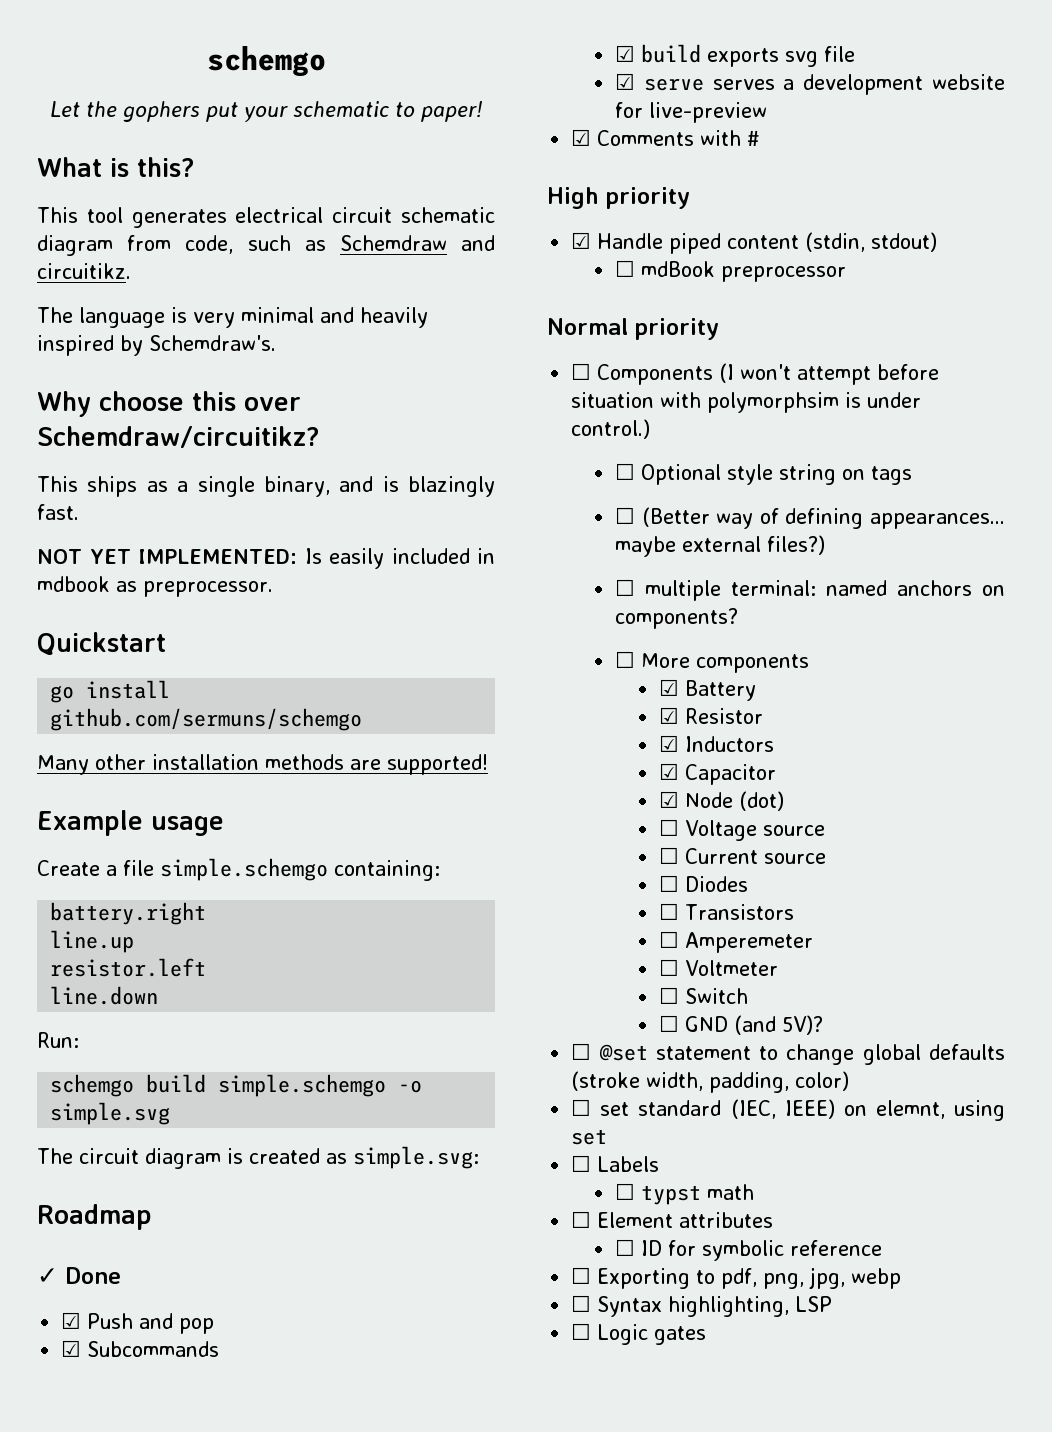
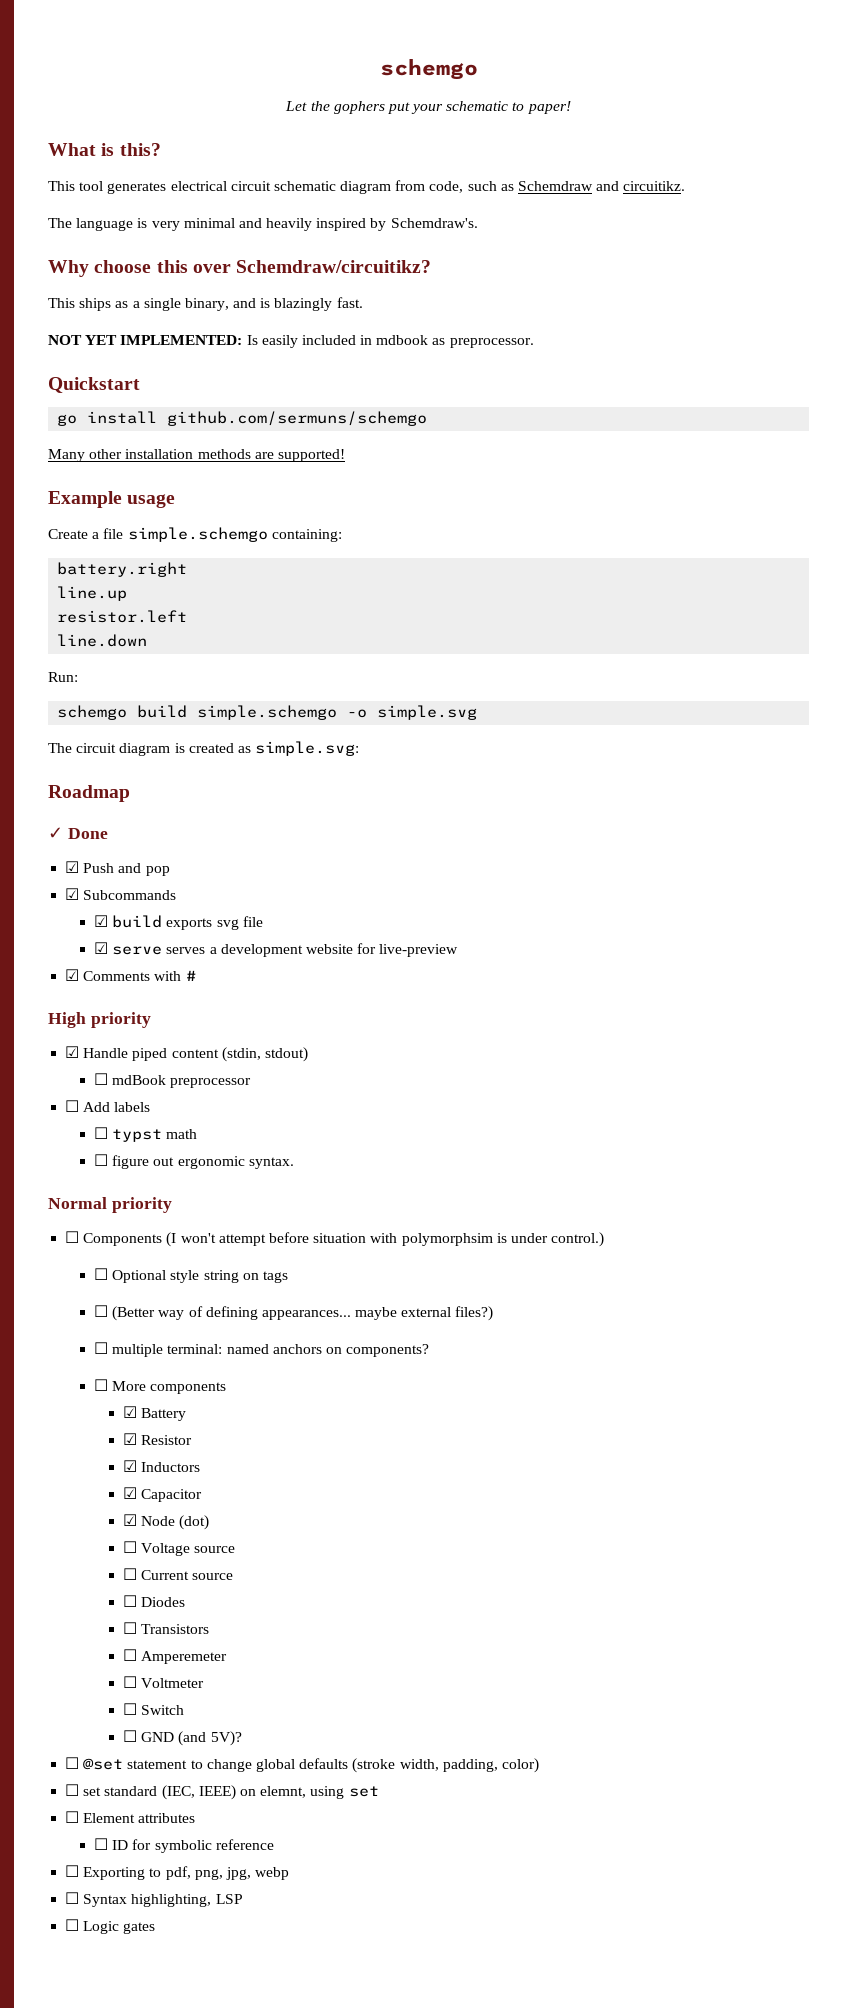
(847, 274) none -> [65,1100,151,1112] [93,1127,198,1142] [93,1154,294,1169] // ☐ Add labels // ☐ typst math // ☐ figure out ergonomic syntax.
[571,1155,660,1172] [615,1183,755,1205] // ☐ Labels // ☐ typst math -> (379, 1791) none

